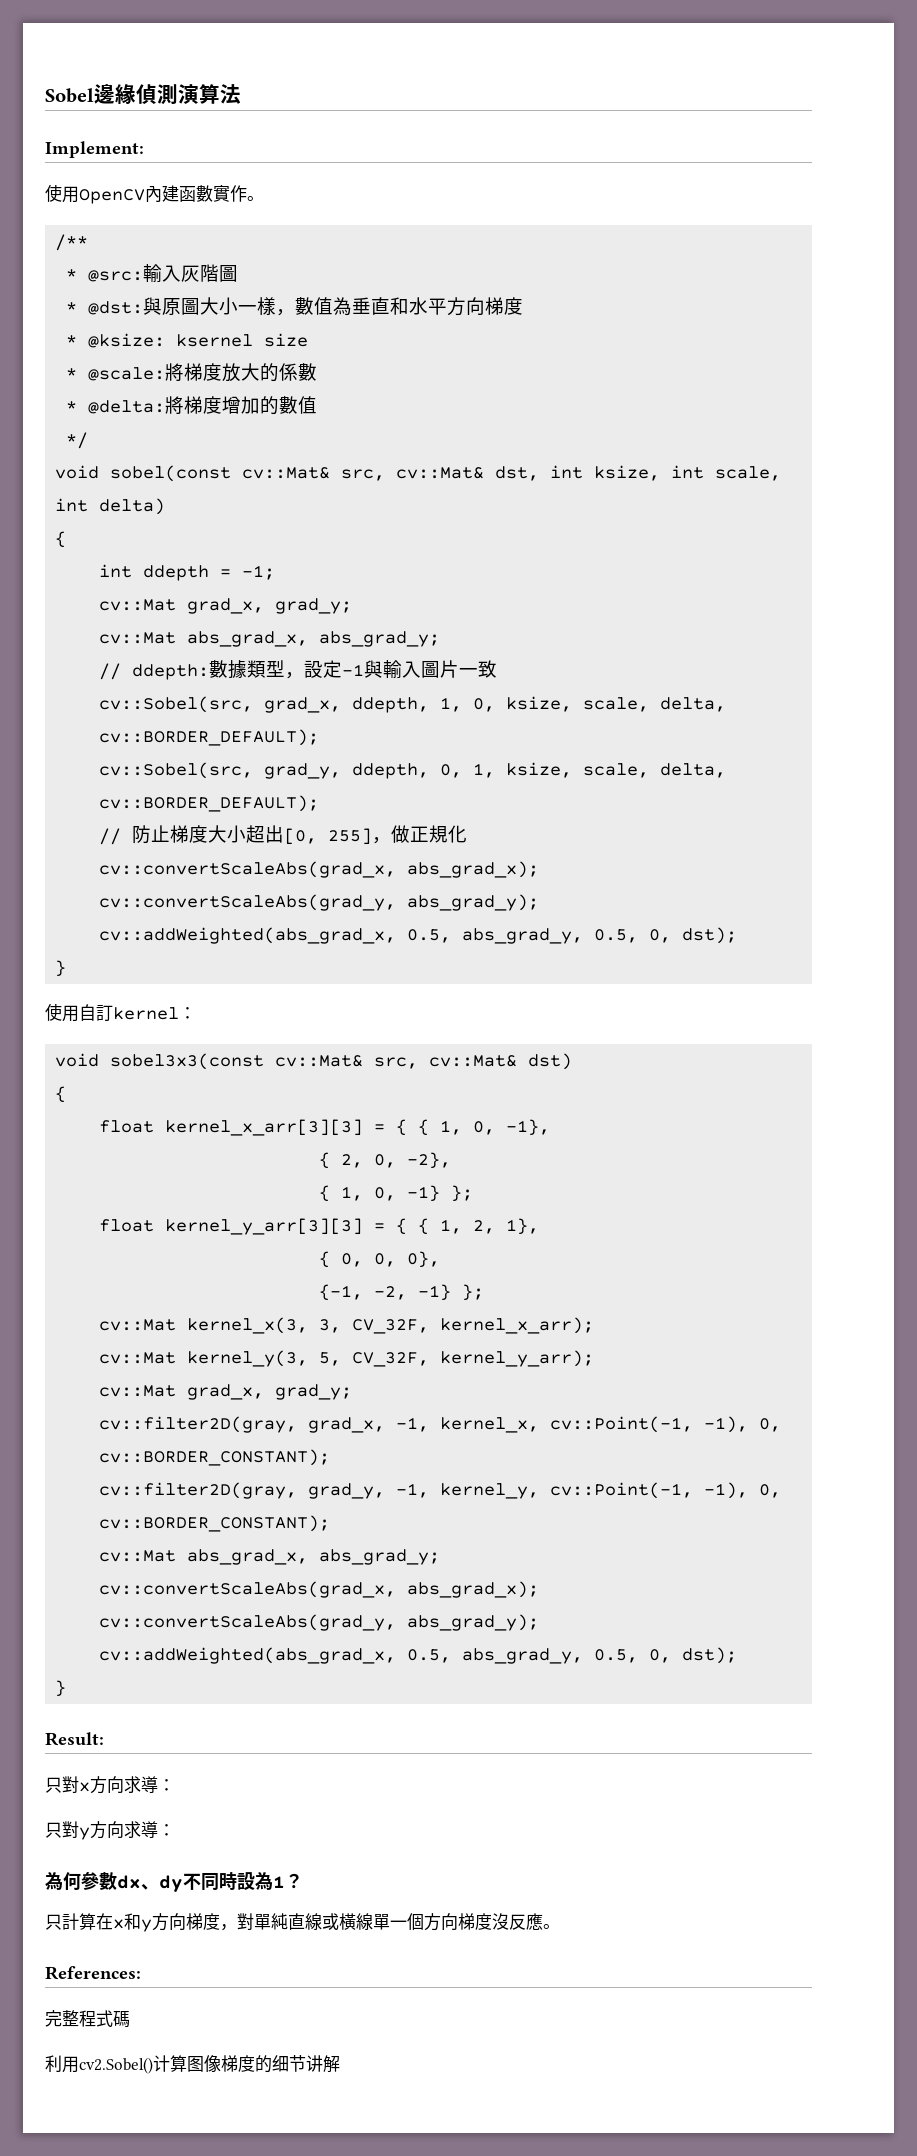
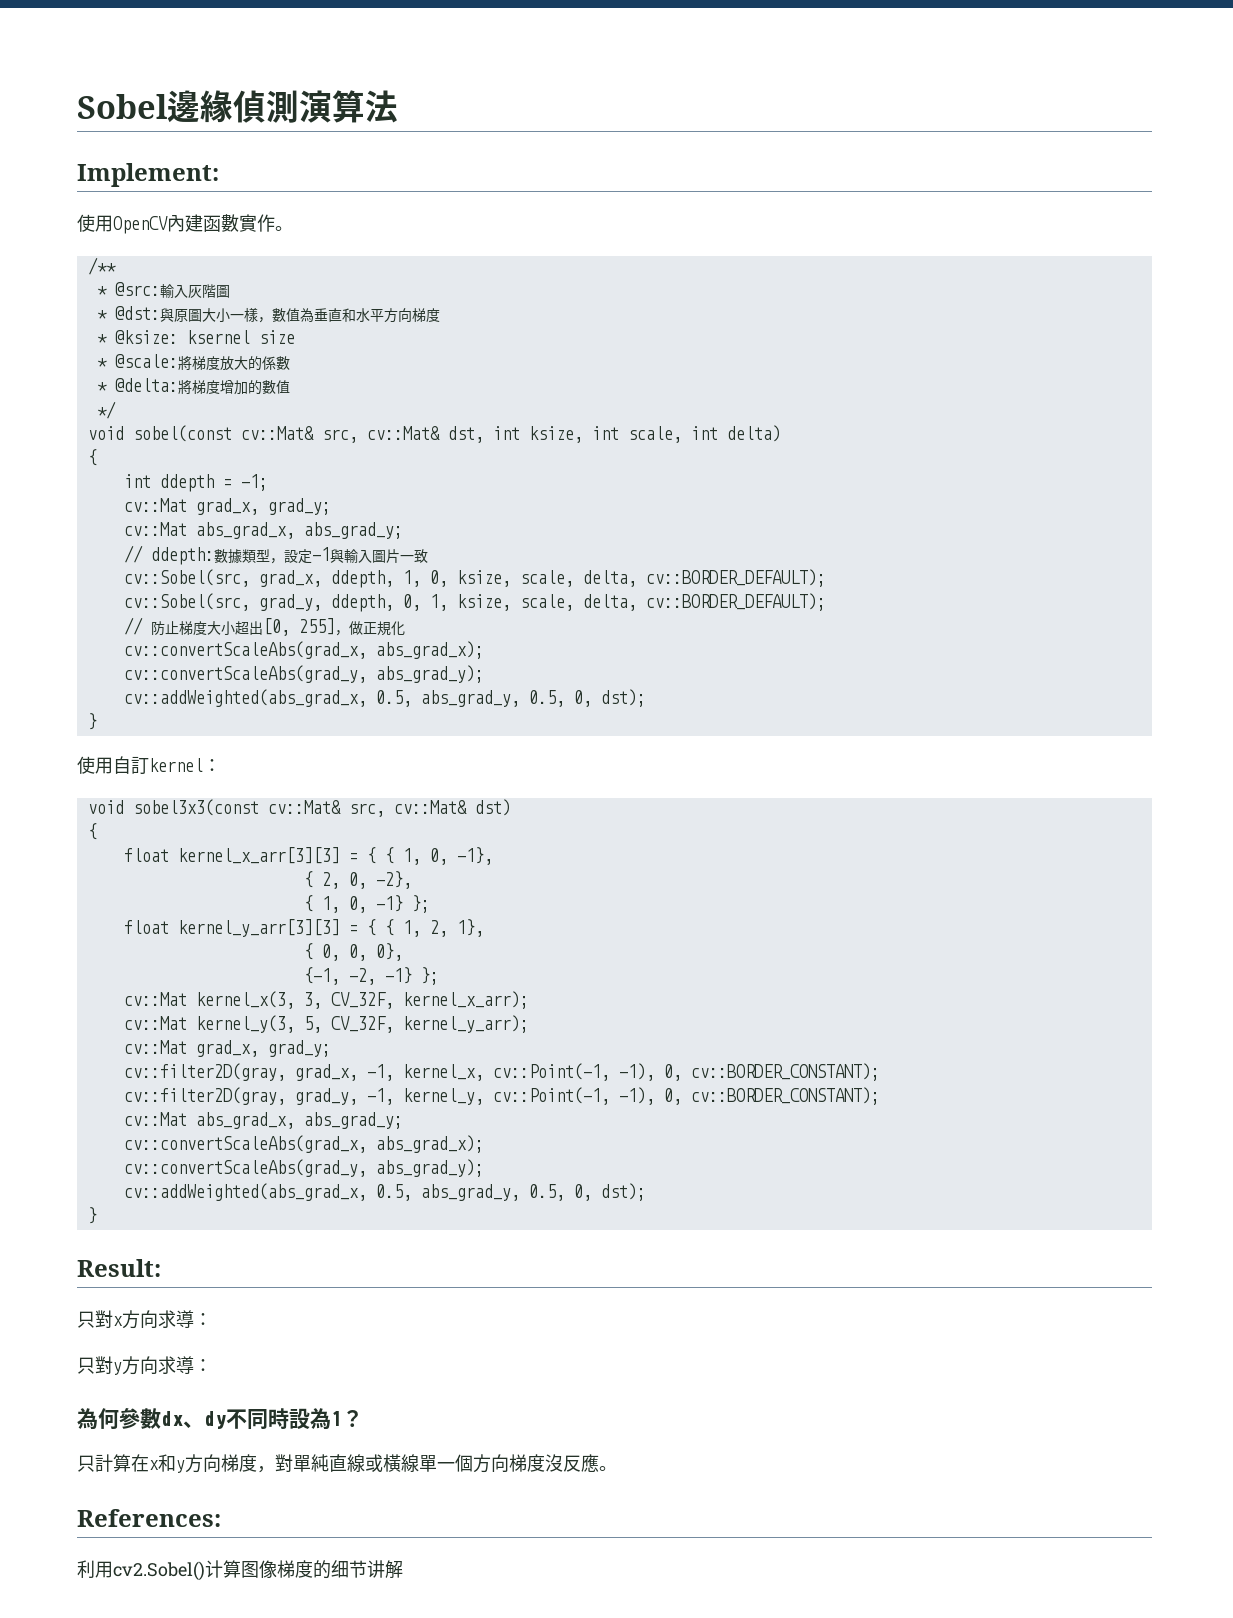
[45,2010,130,2028] // 完整程式碼 -> (221, 1518) none

